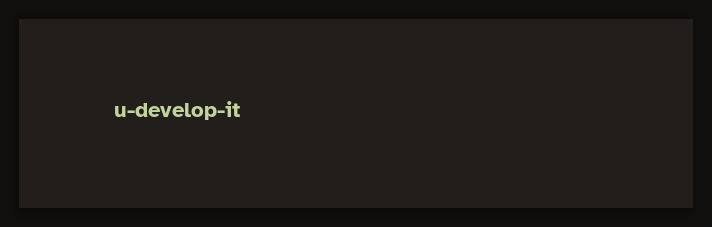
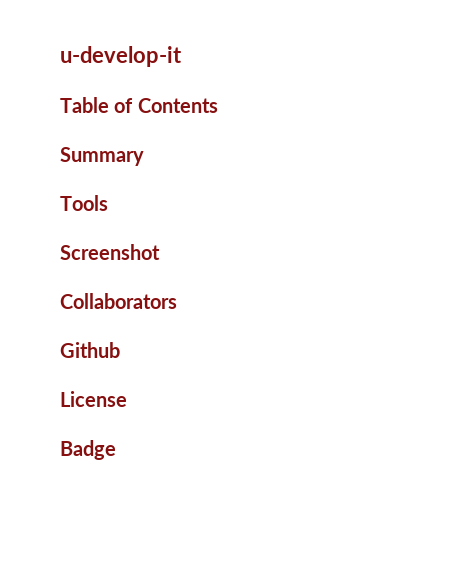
(240, 110) none -> [60,97,218,113] [60,147,144,166] [60,195,108,211] [60,244,160,260] [60,293,177,309] [60,342,120,358] [60,391,127,407] [60,440,116,460] // Table of Contents // Summary // Tools // Screenshot // Collaborators // Github // License // Badge

